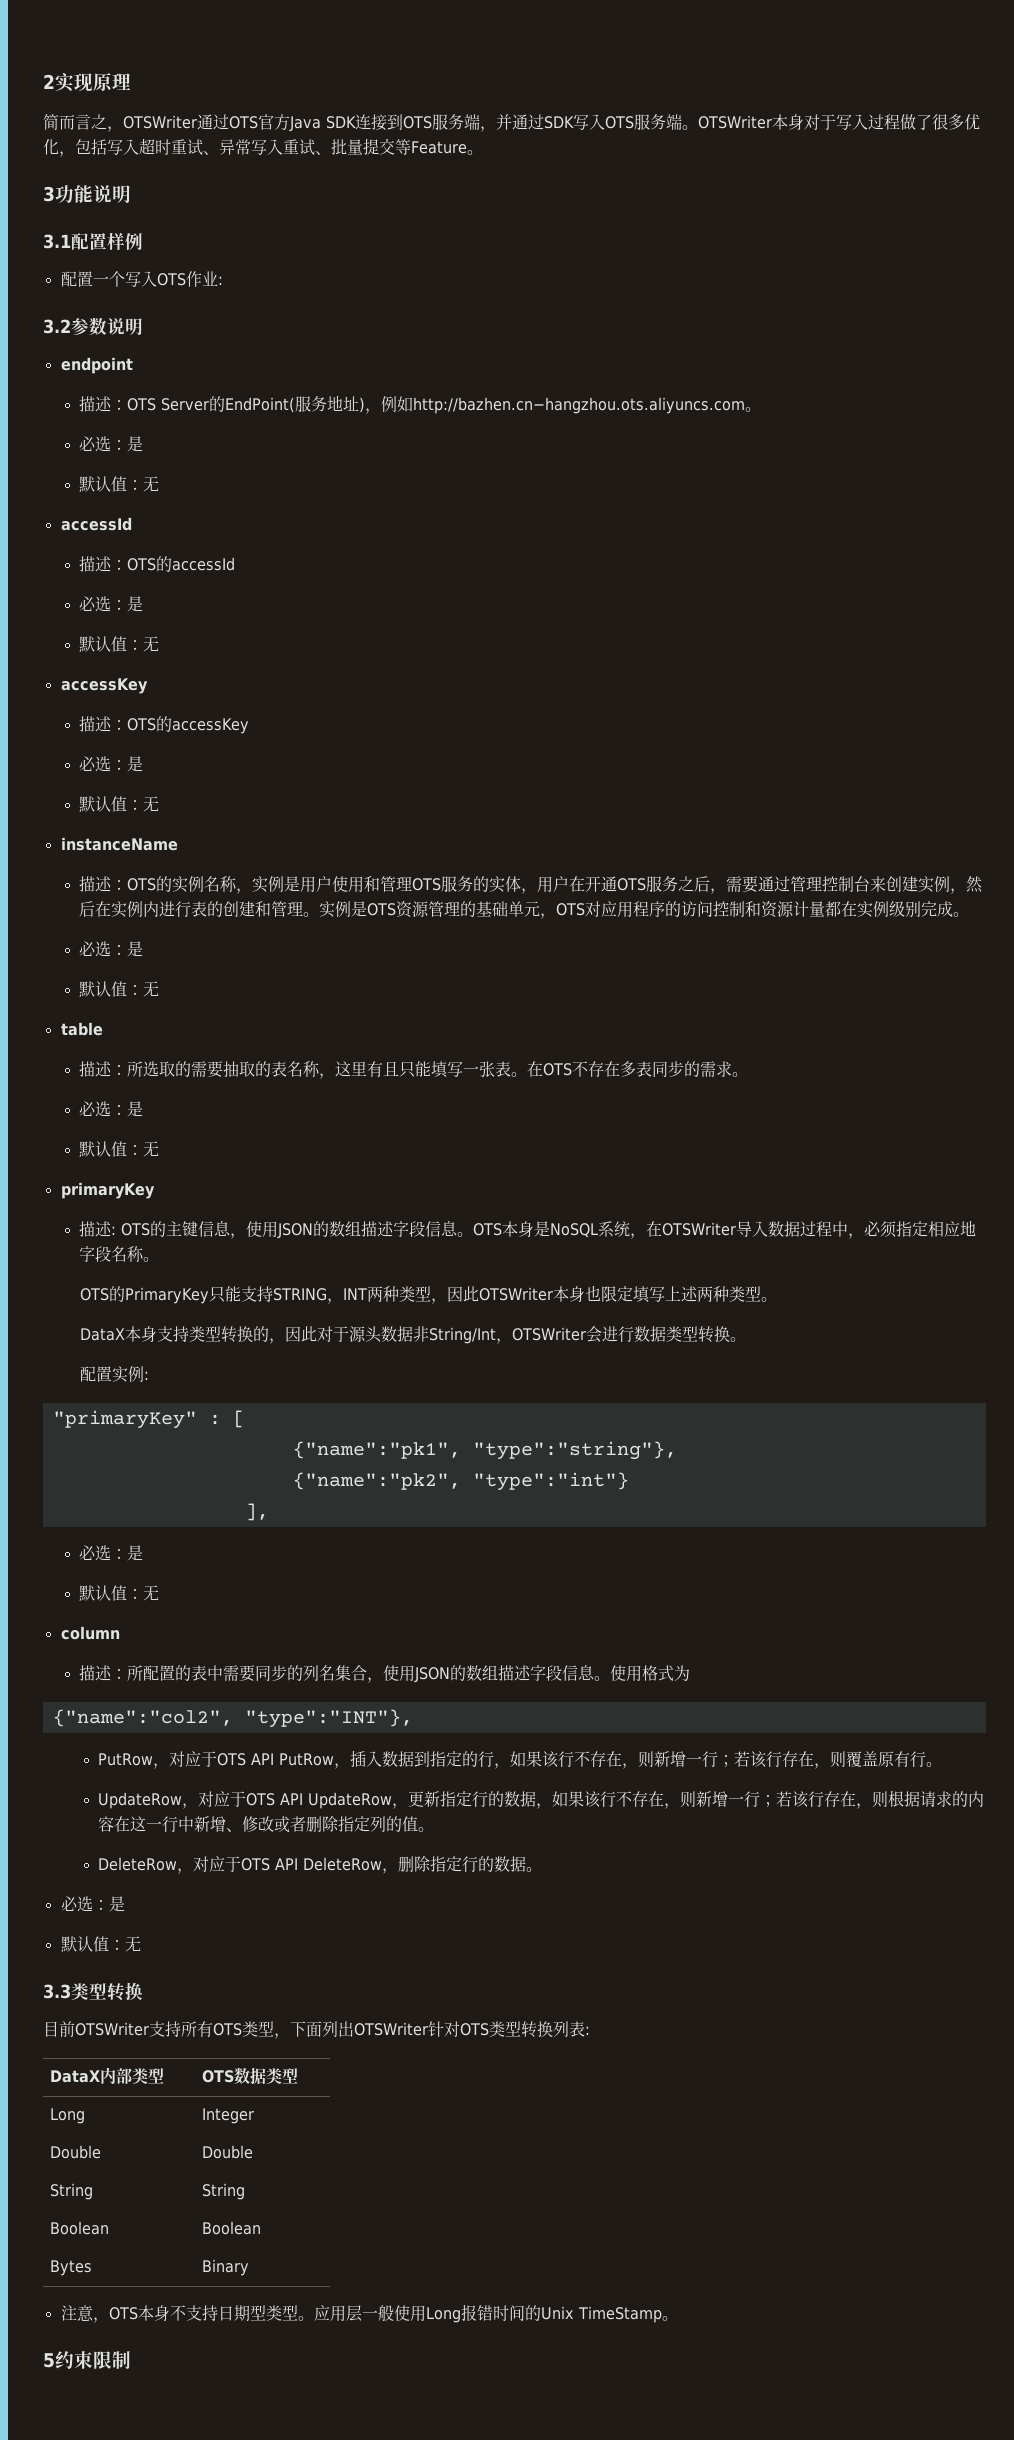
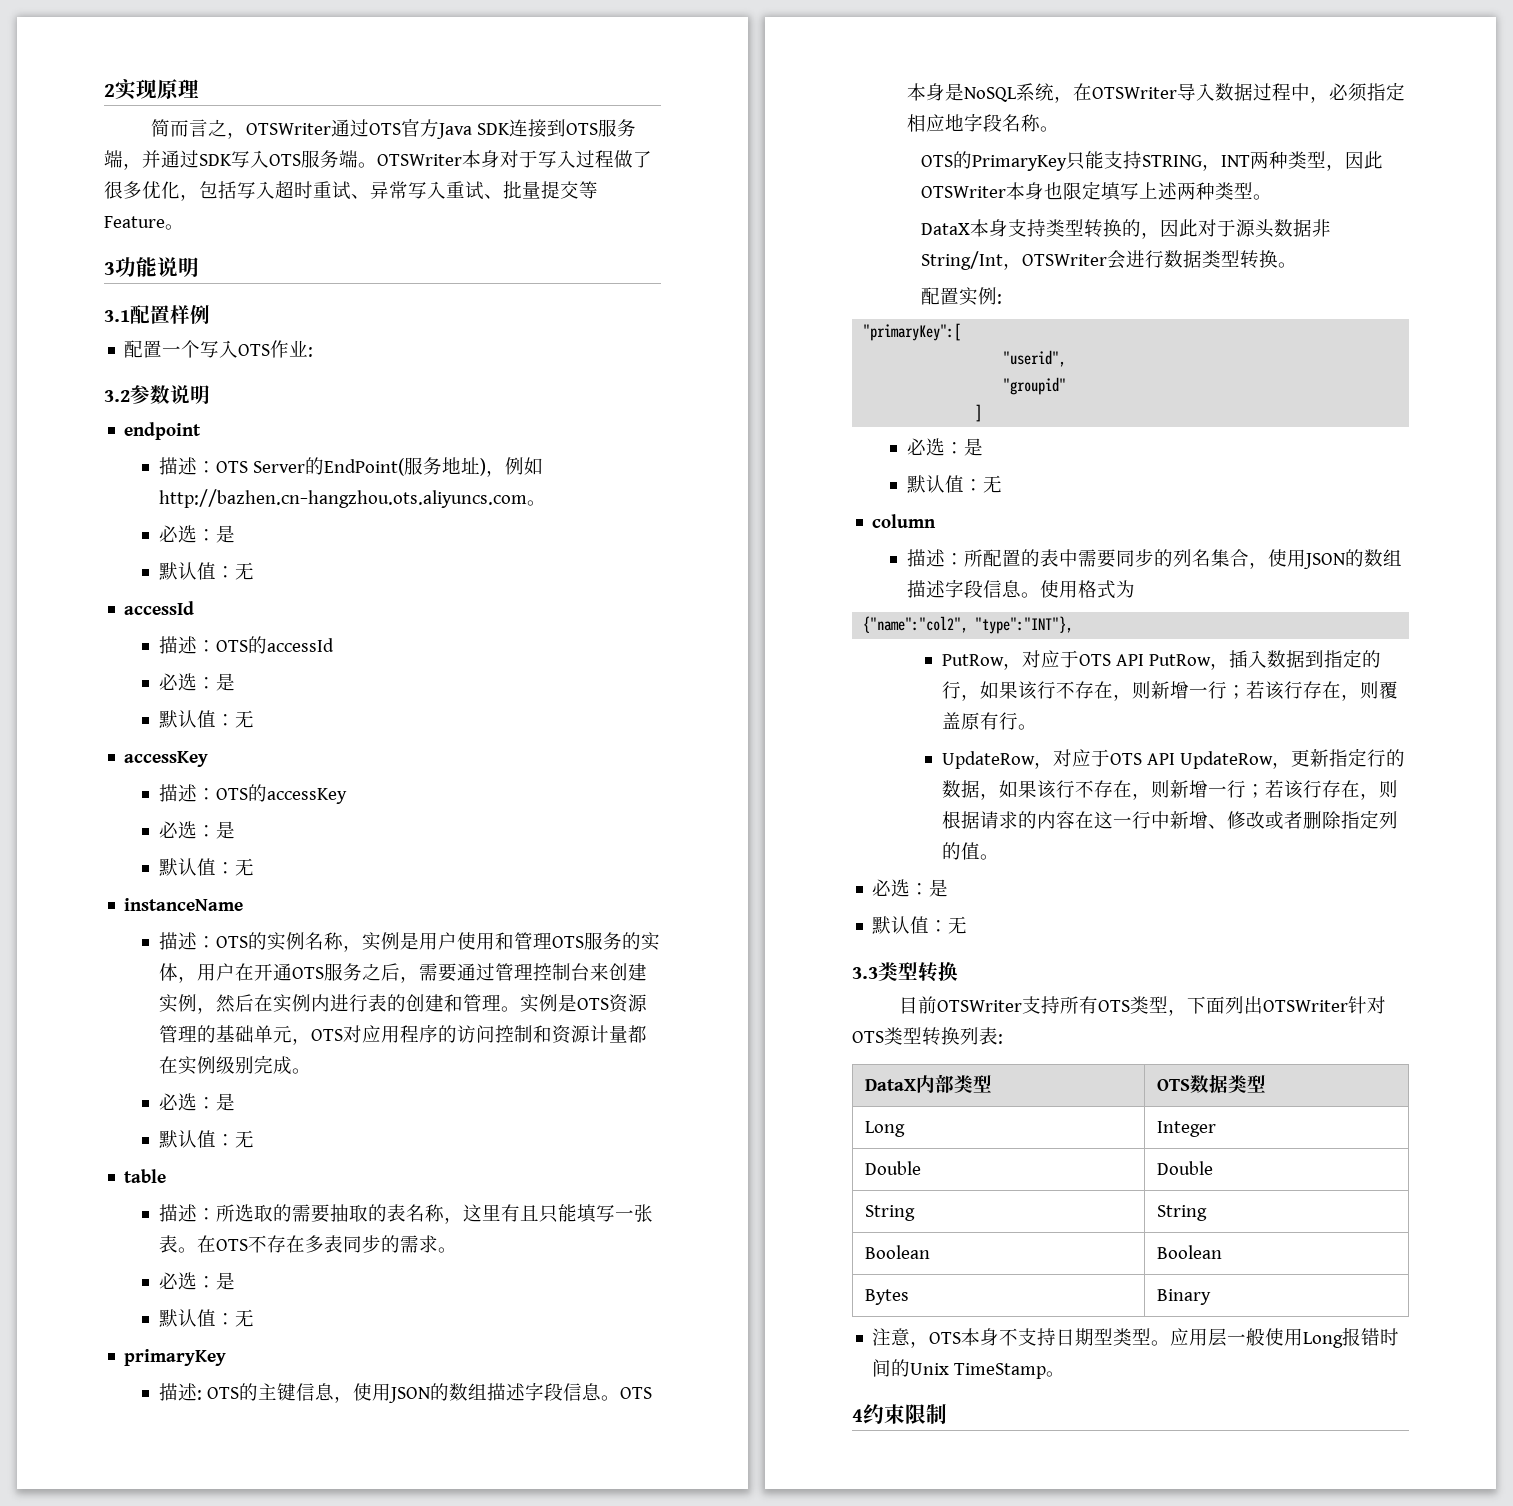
[52,1410,245,1429] [292,1441,677,1460] [292,1472,629,1491] [244,1503,269,1521] "primaryKey" : [ // {"name":"pk1", "type":"string"}, // {"name":"pk2", "type":"int"} // ], -> [863,323,962,341] [1003,350,1067,367] [1003,377,1067,395] [975,404,983,422] "primaryKey":[ // "userid", // "groupid" // ]
[97,1856,542,1874] // DeleteRow，对应于OTS API DeleteRow，删除指定行的数据。 -> (999, 857) none
[43,2353,55,2368] 5 -> [852,1409,863,1422] 4

